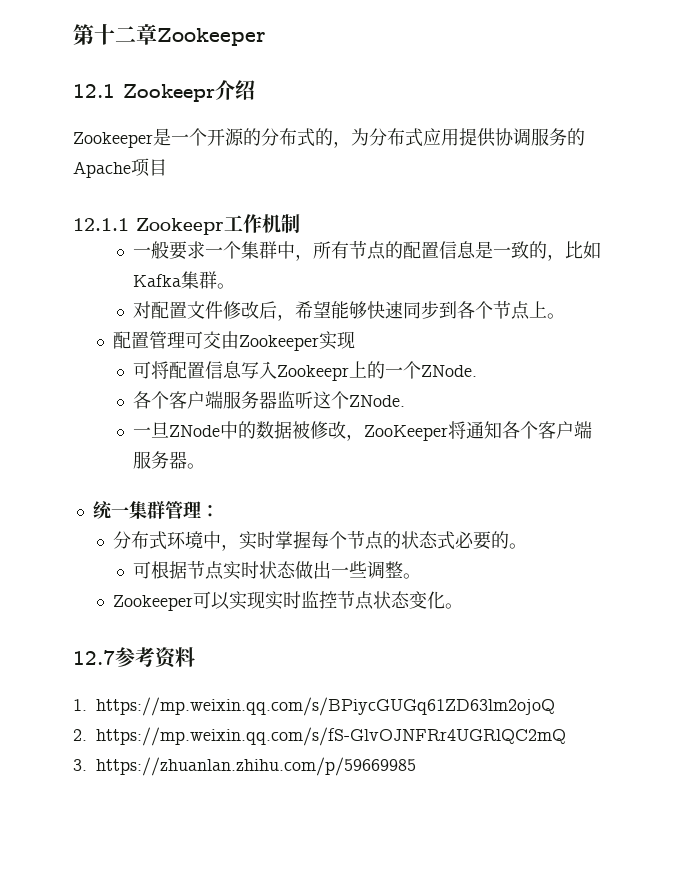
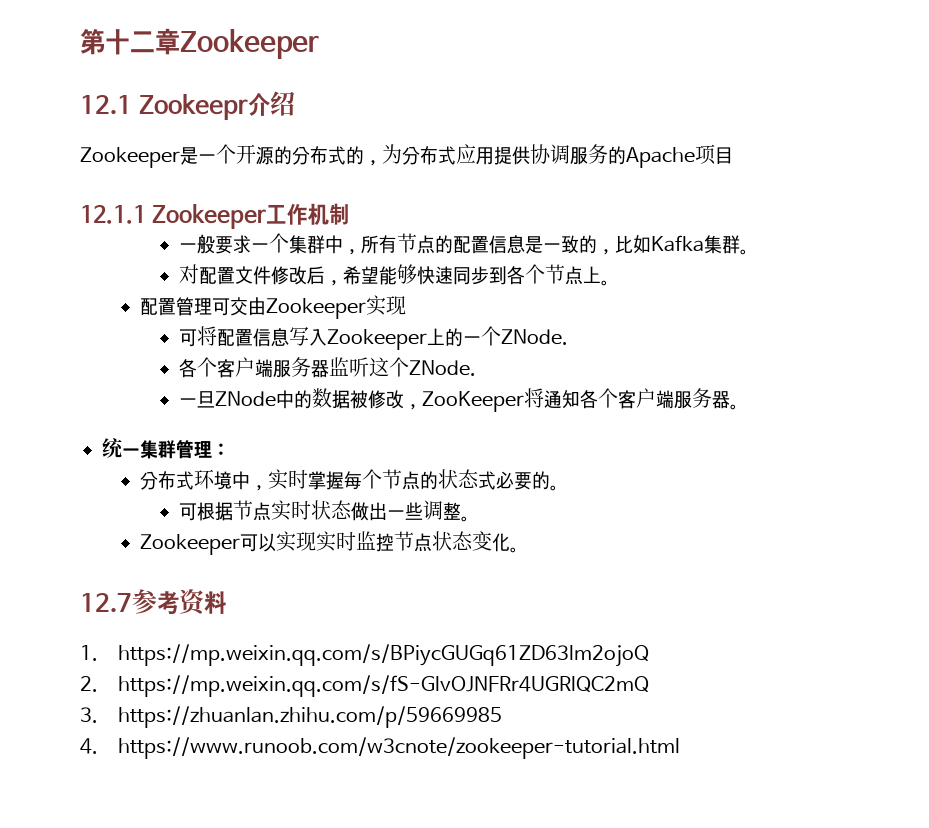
[136,218,224,235] Zookeepr -> [152,204,267,229] Zookeeper
[277,365,350,381] Zookeepr -> [326,329,427,350] Zookeeper
(416, 766) none -> [80,737,681,759] // 4. https://www.runoob.com/w3cnote/zookeeper-tutorial.html

